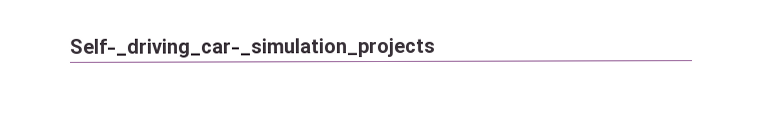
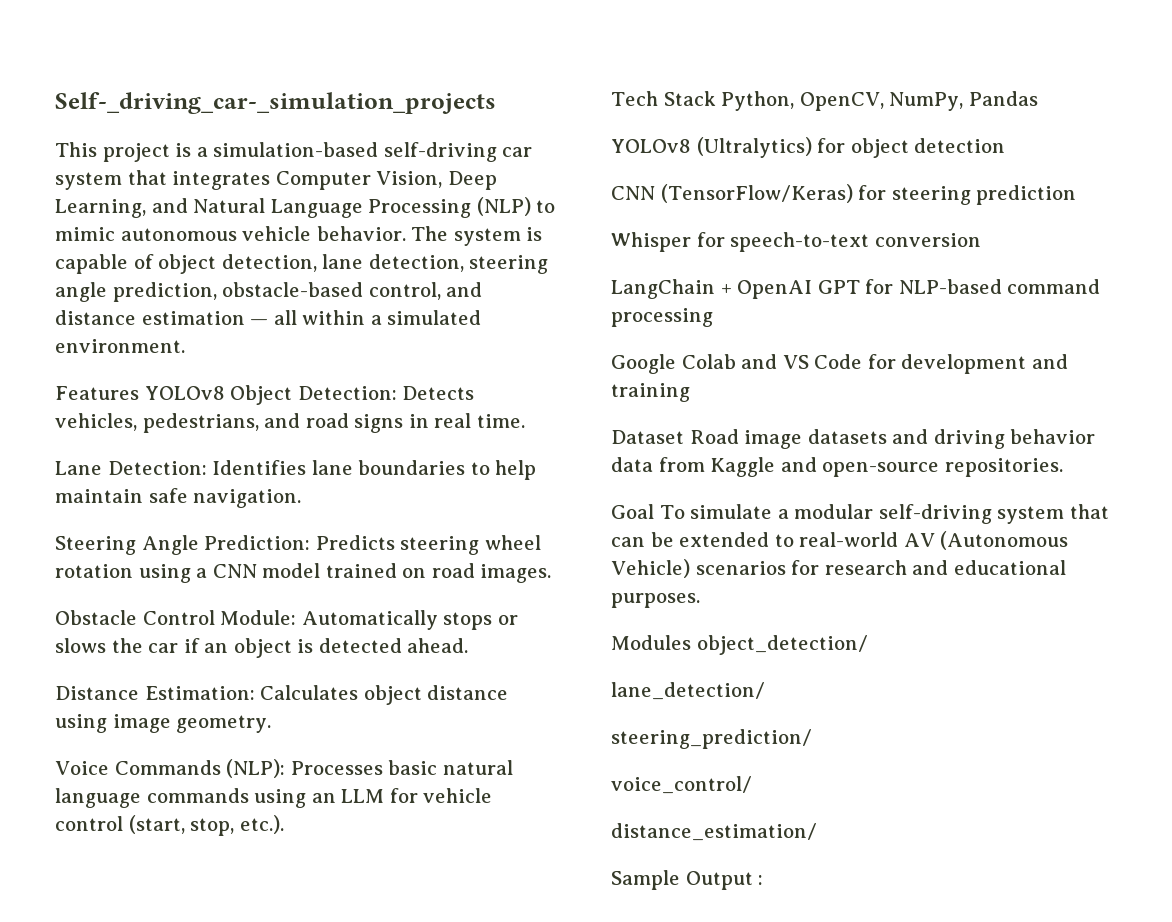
(435, 47) none -> [55,142,533,162] [55,170,497,190] [55,197,556,218] [55,226,543,246] [55,254,549,274] [55,282,483,302] [55,310,482,325] [55,339,185,353] [55,385,475,405] [55,413,525,433] [55,460,537,480] [55,488,302,508] [55,535,541,555] [55,563,552,583] [55,610,518,630] [55,638,469,658] [55,685,509,705] [55,714,272,733] [55,759,513,778] [55,788,493,808] [55,815,284,836] [611,91,1038,111] [611,137,1006,158] [611,184,1077,205] [611,232,981,252] [611,279,1101,299] [611,308,713,327] [611,354,1068,374] [611,383,690,402] [611,429,1096,449] [611,457,1063,477] [611,504,1109,524] [611,531,1069,550] [611,559,1066,578] [611,593,700,608] [611,635,868,655] [611,682,765,700] [611,729,812,749] [611,776,752,794] [611,823,817,841] [611,870,764,890] // This project is a simulation-based self-driving car system that integrates Computer Vision, Deep Learning, and Natural Language Processing (NLP) to mimic autonomous vehicle behavior. The system is capable of object detection, lane detection, steering angle prediction, obstacle-based control, and distance estimation — all within a simulated environment. // Features YOLOv8 Object Detection: Detects vehicles, pedestrians, and road signs in real time. // Lane Detection: Identifies lane boundaries to help maintain safe navigation. // Steering Angle Prediction: Predicts steering wheel rotation using a CNN model trained on road images. // Obstacle Control Module: Automatically stops or slows the car if an object is detected ahead. // Distance Estimation: Calculates object distance using image geometry. // Voice Commands (NLP): Processes basic natural language commands using an LLM for vehicle control (start, stop, etc.). // Tech Stack Python, OpenCV, NumPy, Pandas // YOLOv8 (Ultralytics) for object detection // CNN (TensorFlow/Keras) for steering prediction // Whisper for speech-to-text conversion // LangChain + OpenAI GPT for NLP-based command processing // Google Colab and VS Code for development and training // Dataset Road image datasets and driving behavior data from Kaggle and open-source repositories. // Goal To simulate a modular self-driving system that can be extended to real-world AV (Autonomous Vehicle) scenarios for research and educational purposes. // Modules object_detection/ // lane_detection/ // steering_prediction/ // voice_control/ // distance_estimation/ // Sample Output :

